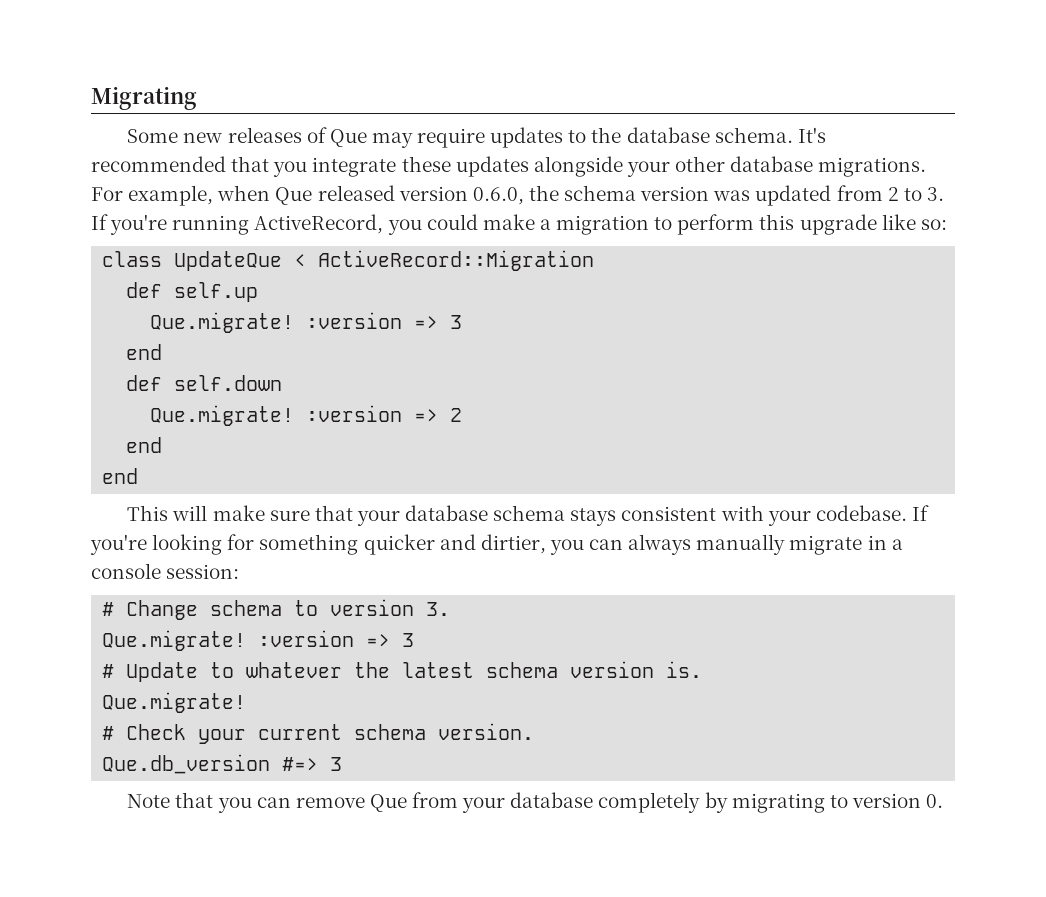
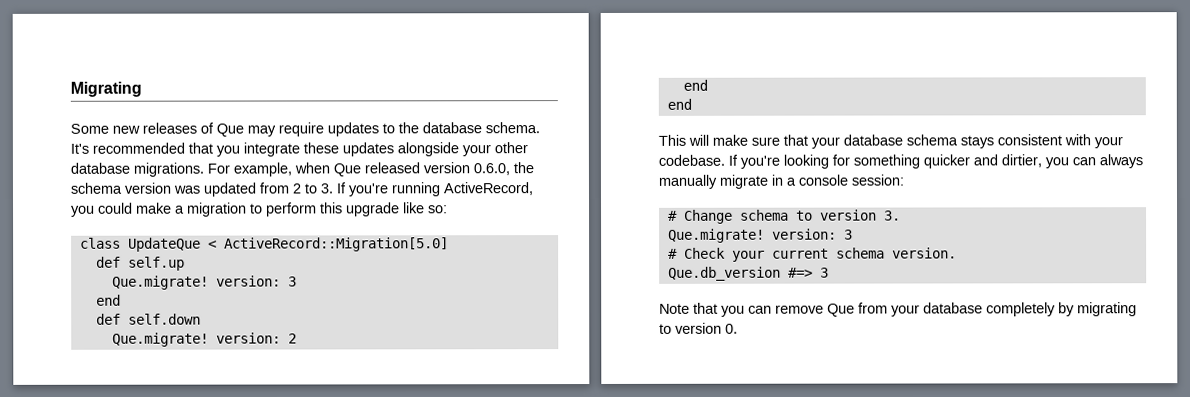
[318,250,595,271] ActiveRecord::Migration -> [223,237,449,252] ActiveRecord::Migration[5.0]
[306,312,439,329] :version => -> [215,275,281,287] version:
[306,405,439,422] :version => -> [215,332,281,344] version:
[258,630,415,647] [102,661,703,682] [102,692,247,713] :version => 3 // # Update to whatever the latest schema version is. // Que.migrate! -> [771,228,853,240] version: 3

